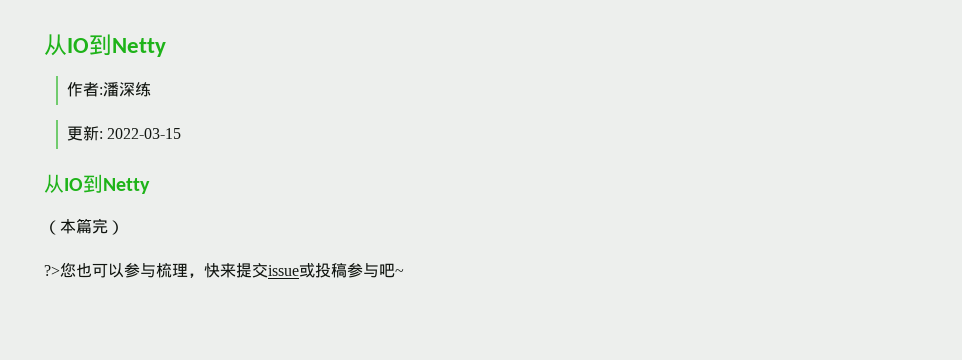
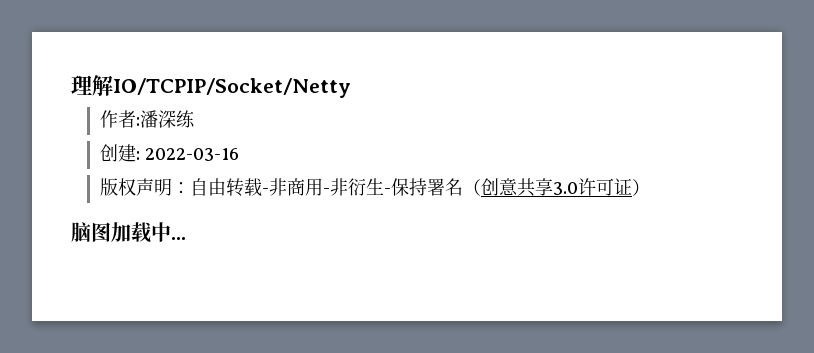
[44,34,166,57] 从IO到Netty -> [71,75,351,98] 理解IO/TCPIP/Socket/Netty
[67,125,182,141] [44,174,150,194] [44,218,124,235] [44,262,404,278] 更新: 2022-03-15 // 从IO到Netty // （本篇完） // ?>您也可以参与梳理，快来提交issue或投稿参与吧~ -> [99,144,239,162] [99,178,650,197] [71,222,186,243] 创建: 2022-03-16 // 版权声明：自由转载-非商用-非衍生-保持署名（创意共享3.0许可证） // 脑图加载中...

